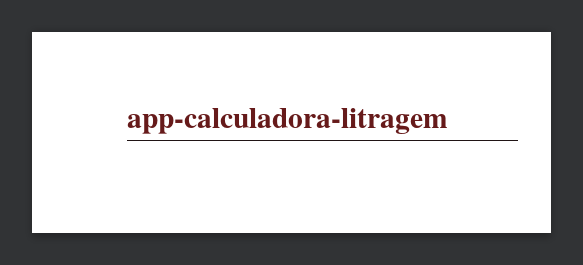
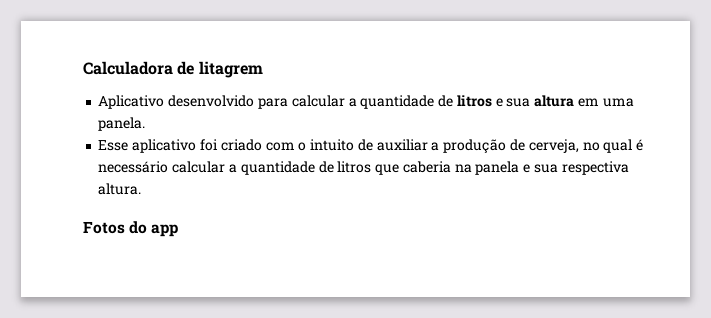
[127,108,448,134] app-calculadora-litragem -> [83,61,263,78] [98,95,634,109] [98,117,146,131] [98,139,645,154] [98,161,629,175] [98,183,142,195] [83,221,179,237] Calculadora de litagrem // Aplicativo desenvolvido para calcular a quantidade de litros e sua altura em uma panela. // Esse aplicativo foi criado com o intuito de auxiliar a produção de cerveja, no qual é necessário calcular a quantidade de litros que caberia na panela e sua respectiva altura. // Fotos do app

